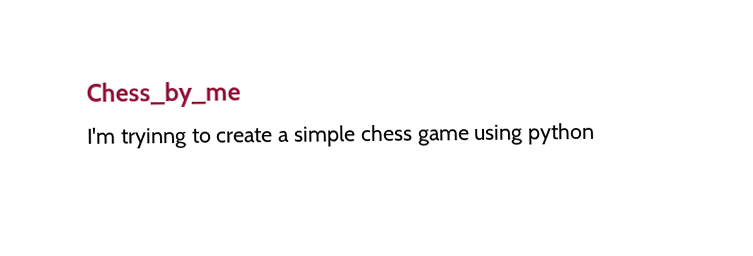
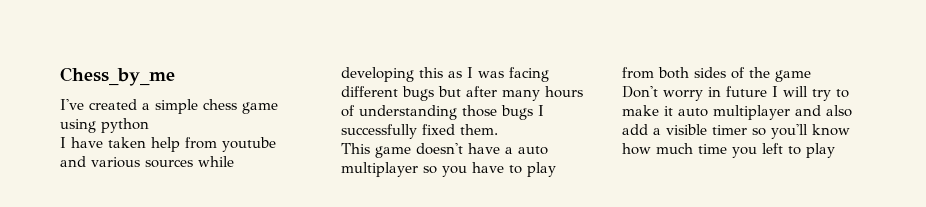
[86,127,274,149] I'm tryinng to create -> [60,99,137,110] I've created
(596, 133) none -> [60,137,276,152] [60,156,234,168] [341,67,549,82] [341,86,583,101] [341,105,544,120] [341,124,498,139] [341,143,548,158] [341,162,556,177] [622,67,811,82] [622,86,849,101] [622,105,852,120] [622,124,850,139] [622,143,835,158] // I have taken help from youtube and various sources while developing this as I was facing different bugs but after many hours of understanding those bugs I successfully fixed them. // This game doesn't have a auto multiplayer so you have to play from both sides of the game // Don't worry in future I will try to make it auto multiplayer and also add a visible timer so you'll know how much time you left to play

